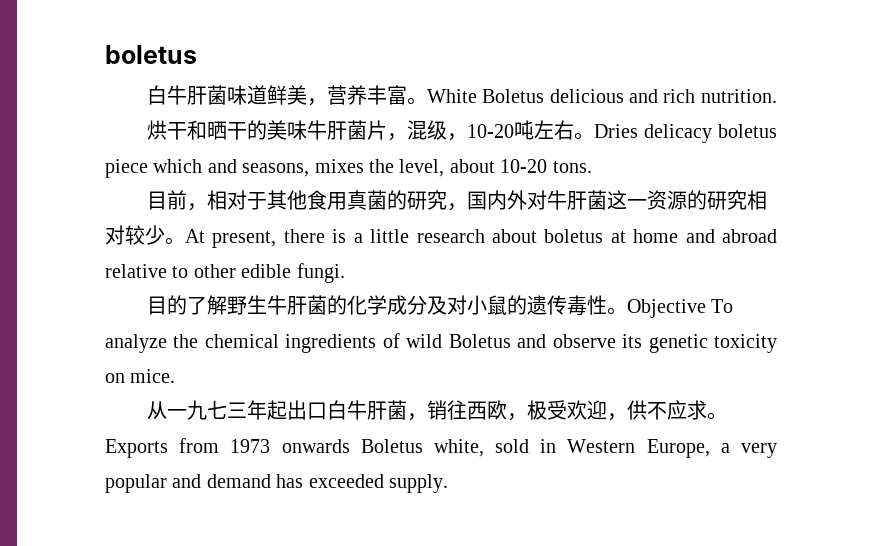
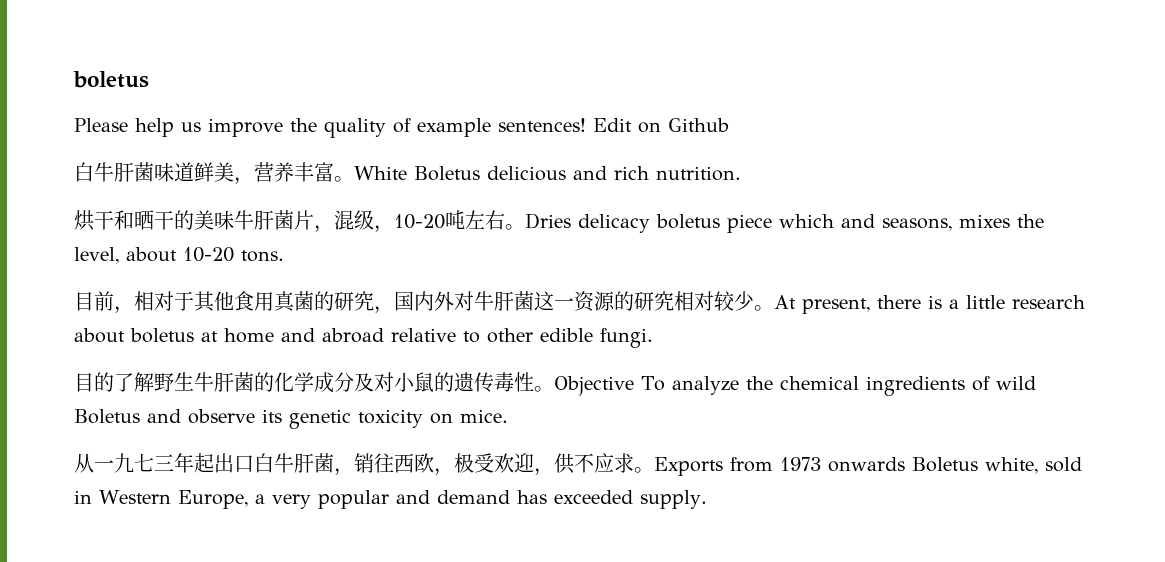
[105,45,197,64] boletus -> [73,71,149,88] [74,118,729,138] boletus // Please help us improve the quality of example sentences! Edit on Github

